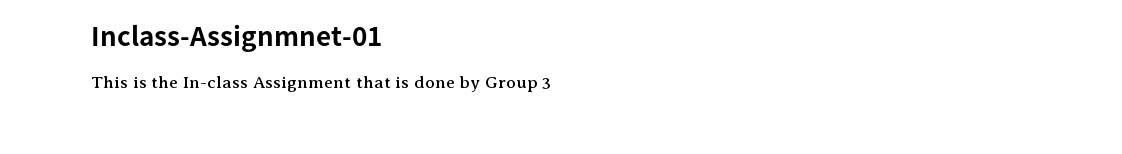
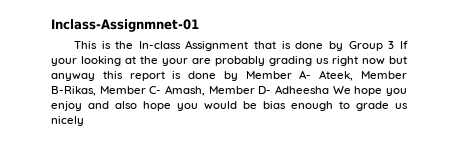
(552, 83) none -> [400,41,409,49] [51,56,407,66] [51,70,407,81] [51,85,408,96] [51,101,408,111] [51,116,84,126] If your looking at the your are probably grading us right now but anyway this report is done by Member A- Ateek, Member B-Rikas, Member C- Amash, Member D- Adheesha We hope you enjoy and also hope you would be bias enough to grade us nicely

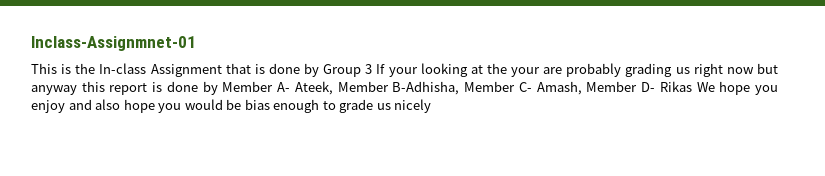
[51,86,96,96] B-Rikas, -> [392,81,460,95] B-Adhisha,
[275,85,329,94] Adheesha -> [659,81,692,92] Rikas

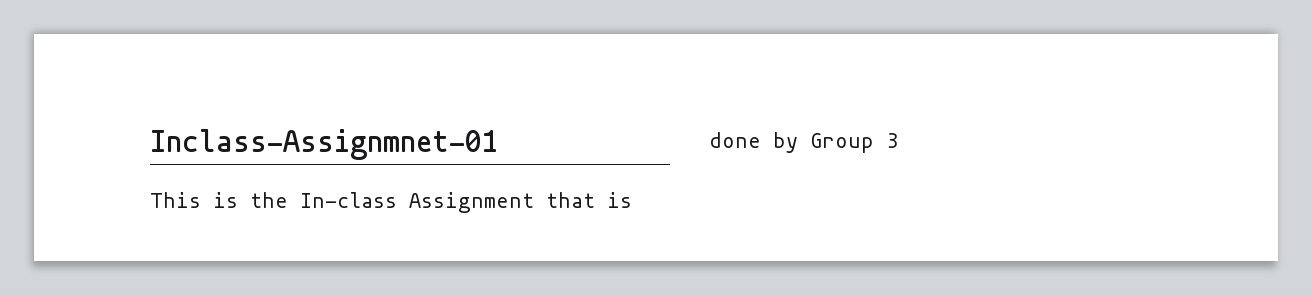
[376,63,779,77] [31,81,778,95] [31,99,432,113] If your looking at the your are probably grading us right now but anyway this report is done by Member A- Ateek, Member B-Adhisha, Member C- Amash, Member D- Rikas We hope you enjoy and also hope you would be bias enough to grade us nicely -> (898, 140) none

